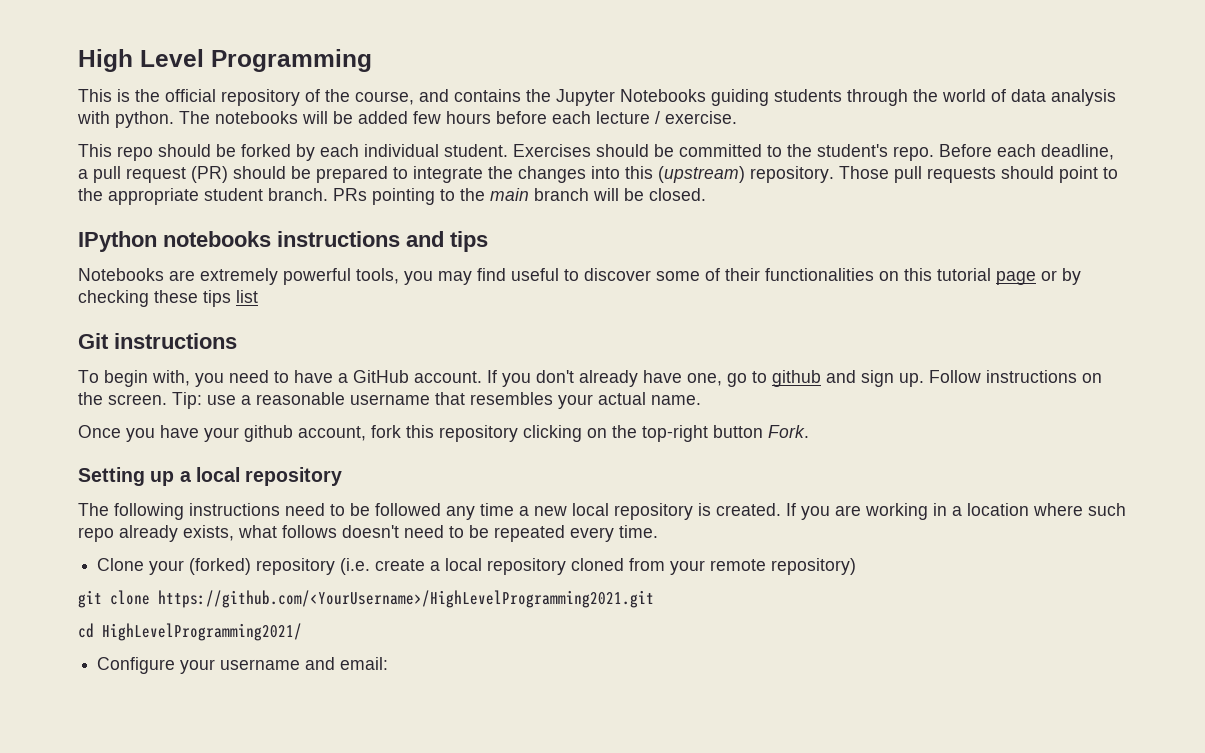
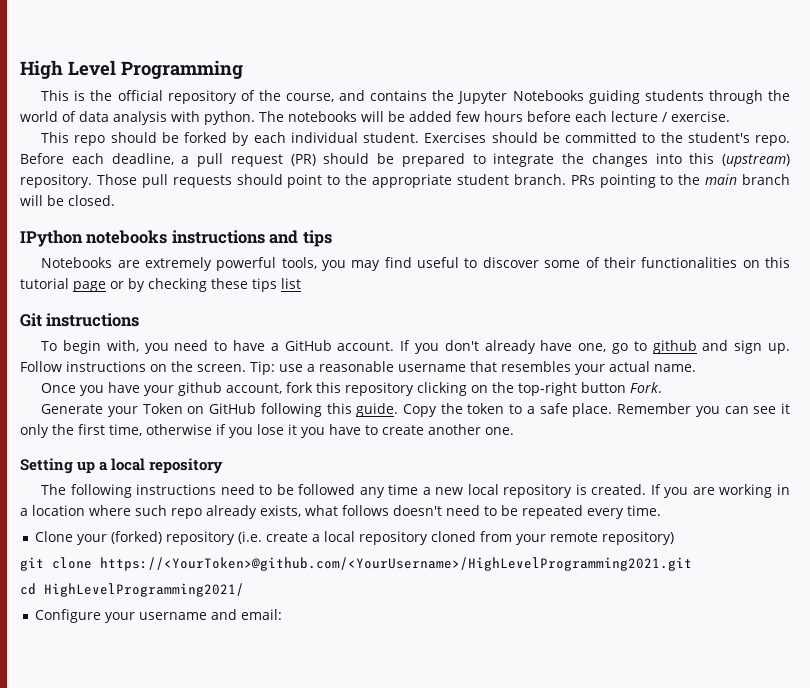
(809, 431) none -> [41,403,790,417] [20,424,514,438] // Generate your Token on GitHub following this guide. Copy the token to a safe place. Remember you can see it only the first time, otherwise if you lose it you have to create another one.
[158,590,654,608] https://github.com/<YourUsername>/HighLevelProgramming2021.git -> [100,557,692,571] https://<YourToken>@github.com/<YourUsername>/HighLevelProgramming2021.git

